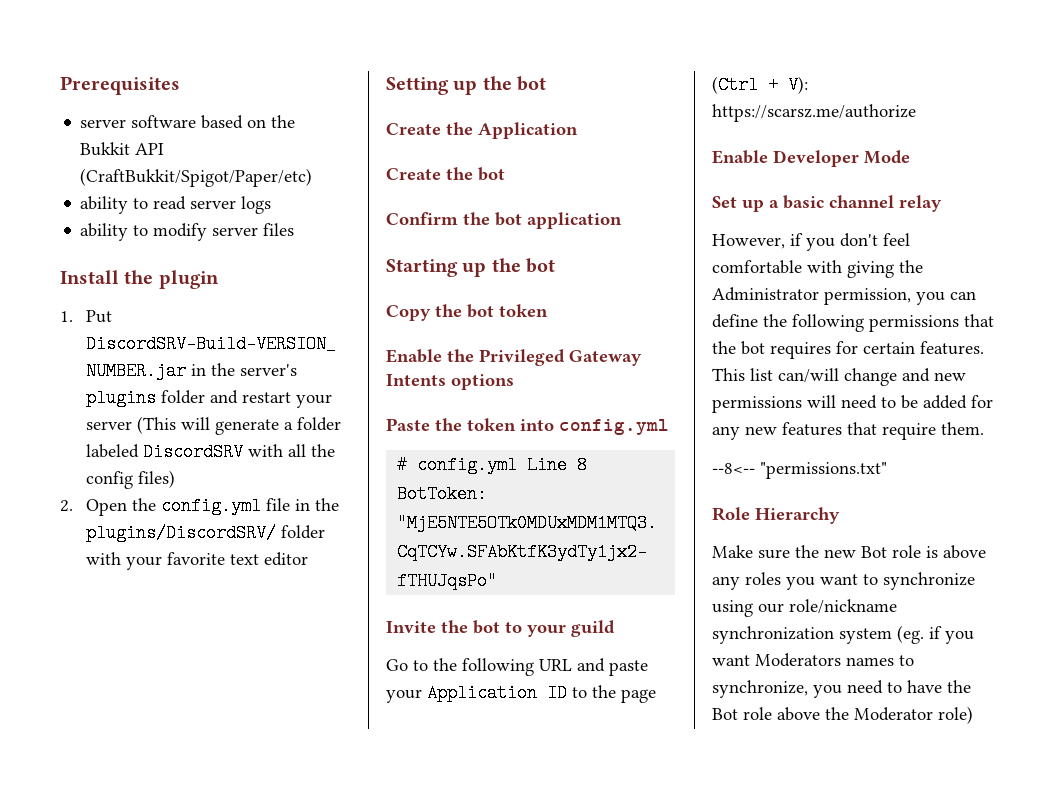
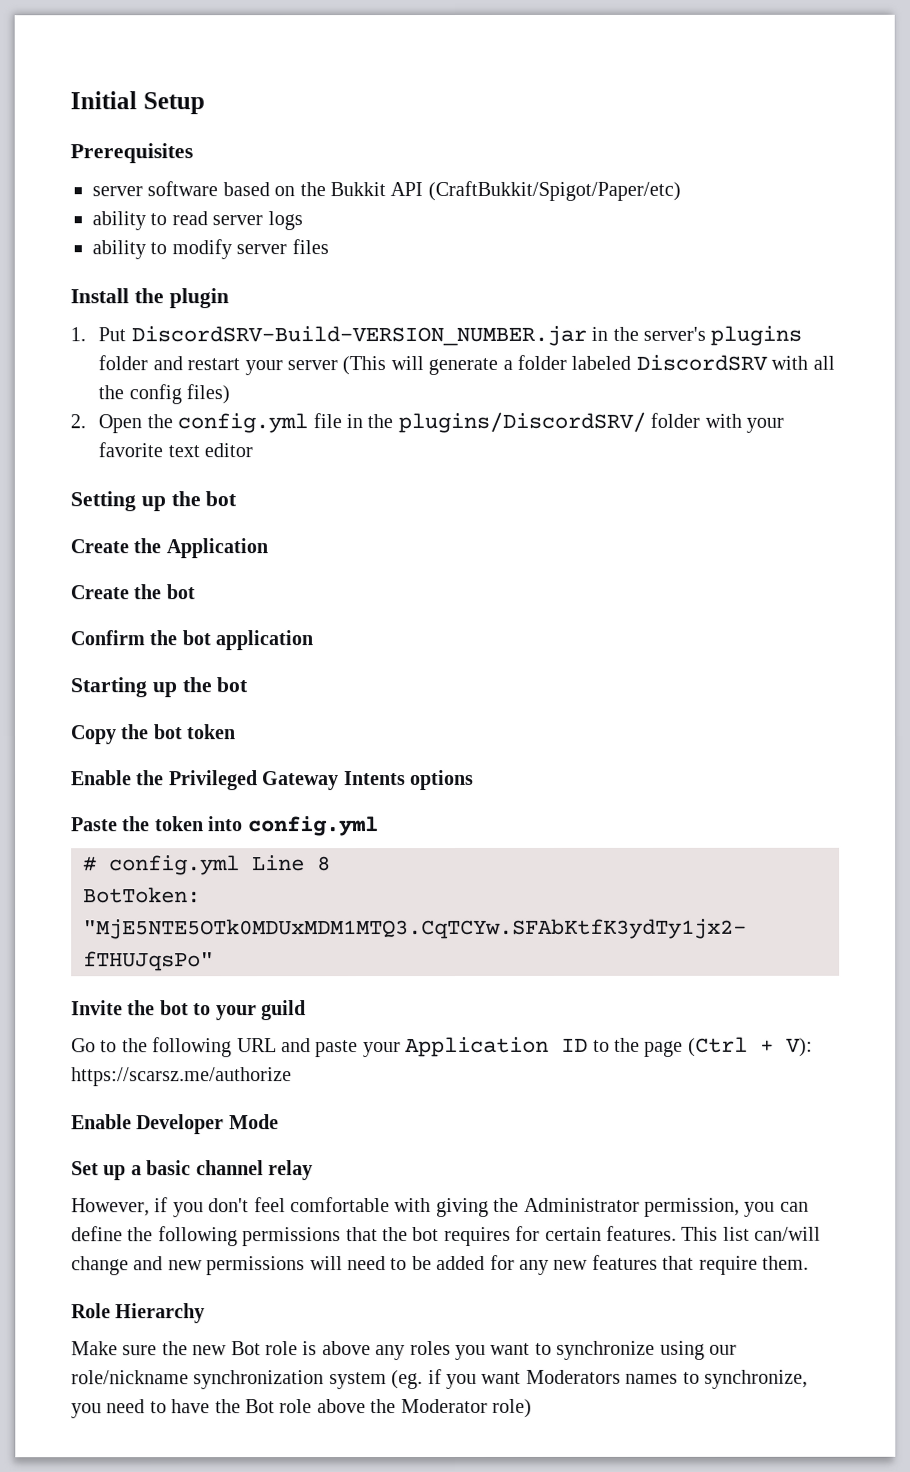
(60, 85) none -> [70,91,205,115] Initial Setup //
[712,462,887,479] // --8<-- "permissions.txt" -> (809, 1262) none

